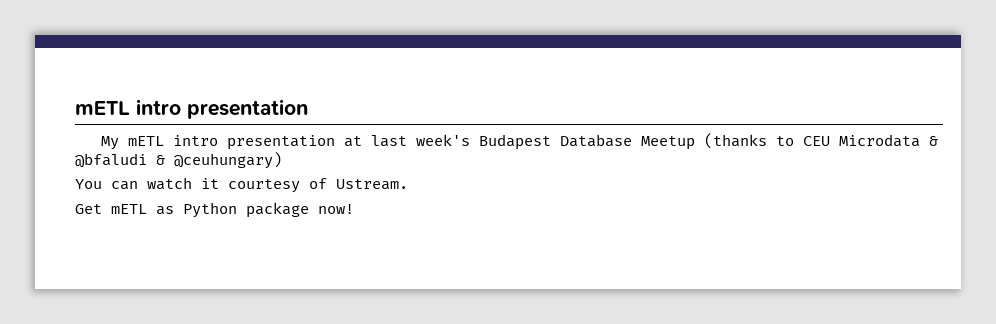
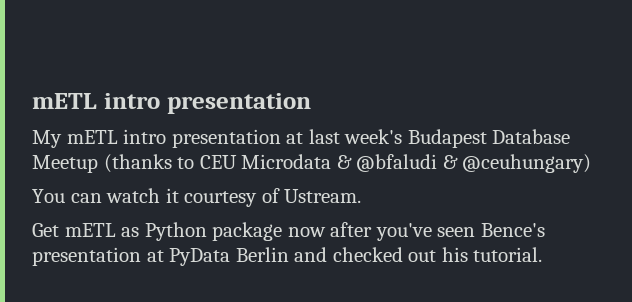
[318,204,354,214] now! -> [287,222,545,241] [32,247,543,266] now after you've seen Bence's presentation at PyData Berlin and checked out his tutorial.

